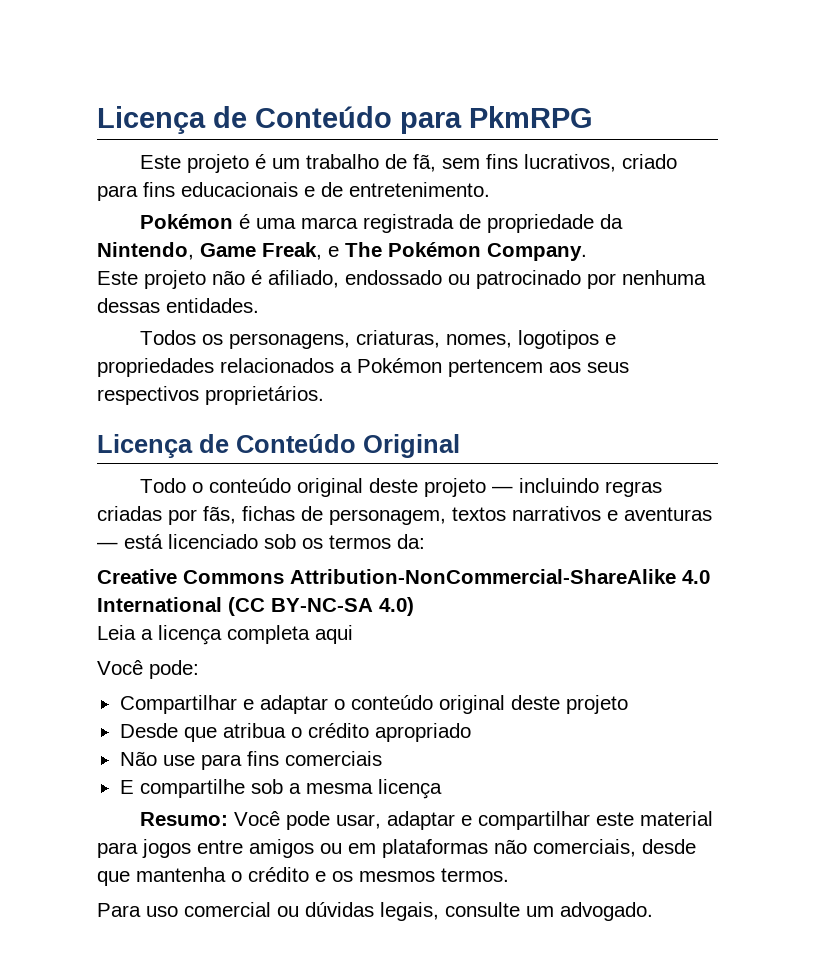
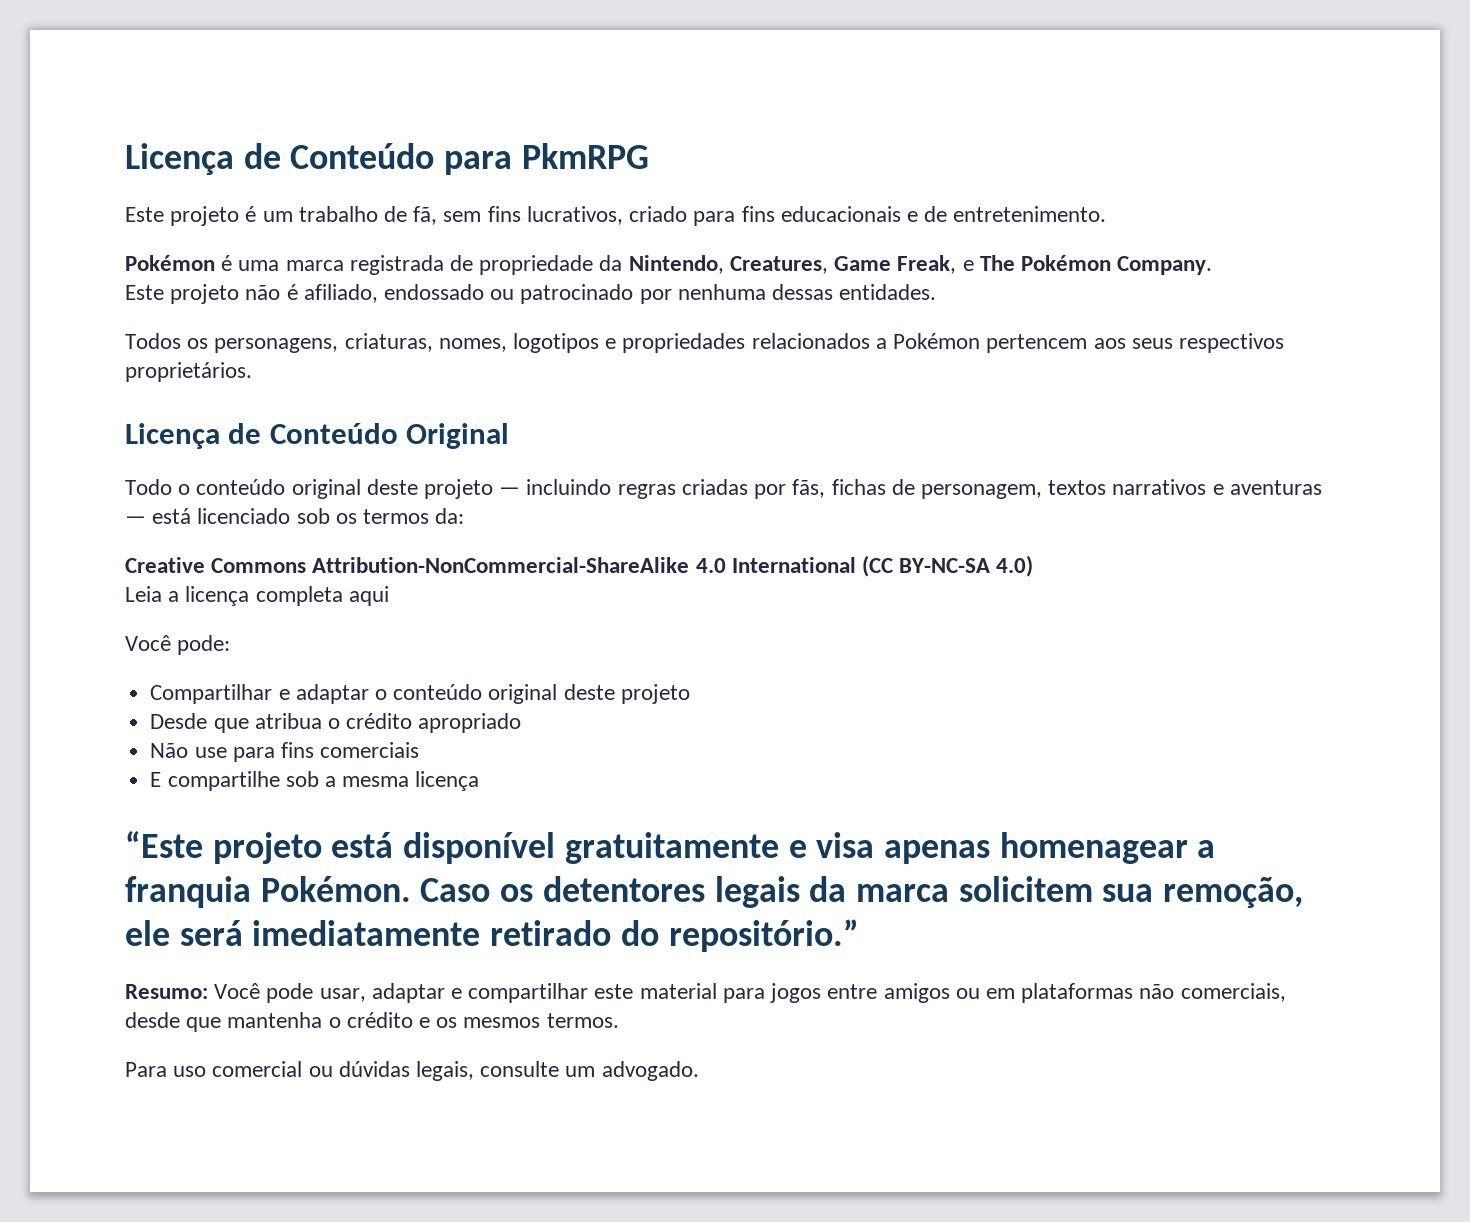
(194, 251) none -> [729,256,828,274] Creatures,
(442, 789) none -> [125,831,1216,864] [125,876,1304,908] [125,919,859,952] // “Este projeto está disponível gratuitamente e visa apenas homenagear a franquia Pokémon. Caso os detentores legais da marca solicitem sua remoção, ele será imediatamente retirado do repositório.”

